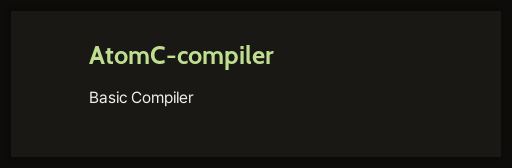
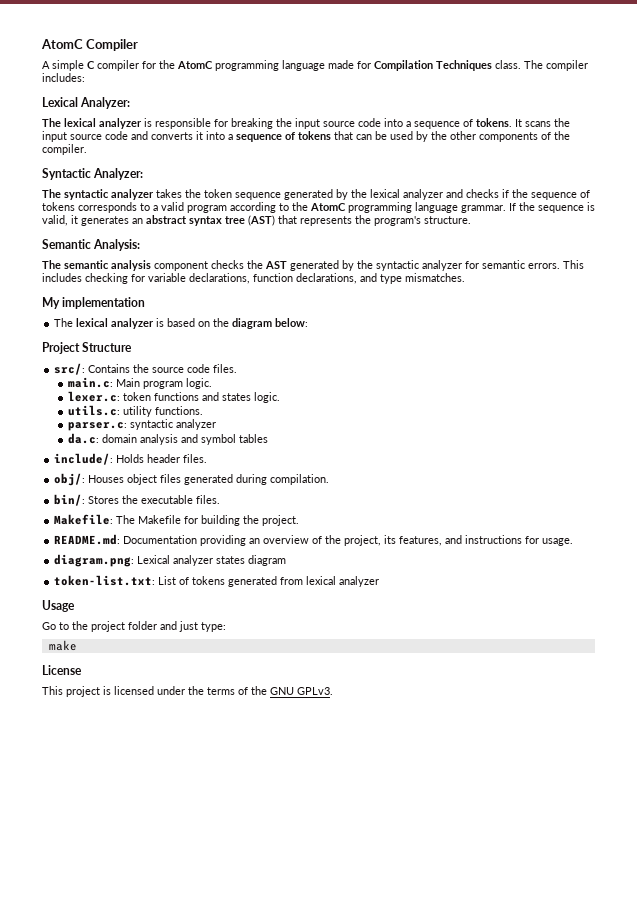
[89,45,274,70] [89,91,195,107] AtomC-compiler // Basic Compiler -> [41,39,139,51] [42,60,588,71] [42,73,85,82] [42,97,131,109] [42,118,570,129] [42,131,570,142] [42,144,87,155] [42,168,144,180] [42,189,590,200] [42,202,595,213] [42,215,471,226] [42,239,141,251] [42,260,584,271] [42,273,465,284] [42,297,146,309] [54,318,309,329] [42,342,133,354] [54,363,238,375] [68,377,213,389] [68,391,281,403] [68,405,204,417] [68,419,217,431] [68,433,269,445] [54,453,208,465] [54,473,330,486] [54,494,221,506] [54,514,300,526] [54,534,574,546] [54,554,287,567] [54,575,380,587] [42,600,75,612] [42,621,226,632] [48,640,77,651] [42,665,82,675] [42,686,333,697] AtomC Compiler // A simple C compiler for the AtomC programming language made for Compilation Techniques class. The compiler includes: // Lexical Analyzer: // The lexical analyzer is responsible for breaking the input source code into a sequence of tokens. It scans the input source code and converts it into a sequence of tokens that can be used by the other components of the compiler. // Syntactic Analyzer: // The syntactic analyzer takes the token sequence generated by the lexical analyzer and checks if the sequence of tokens corresponds to a valid program according to the AtomC programming language grammar. If the sequence is valid, it generates an abstract syntax tree (AST) that represents the program's structure. // Semantic Analysis: // The semantic analysis component checks the AST generated by the syntactic analyzer for semantic errors. This includes checking for variable declarations, function declarations, and type mismatches. // My implementation // The lexical analyzer is based on the diagram below: // Project Structure // src/: Contains the source code files. // main.c: Main program logic. // lexer.c: token functions and states logic. // utils.c: utility functions. // parser.c: syntactic analyzer // da.c: domain analysis and symbol tables // include/: Holds header files. // obj/: Houses object files generated during compilation. // bin/: Stores the executable files. // Makefile: The Makefile for building the project. // README.md: Documentation providing an overview of the project, its features, and instructions for usage. // diagram.png: Lexical analyzer states diagram // token-list.txt: List of tokens generated from lexical analyzer // Usage // Go to the project folder and just type: // make // License // This project is licensed under the terms of the GNU GPLv3.

